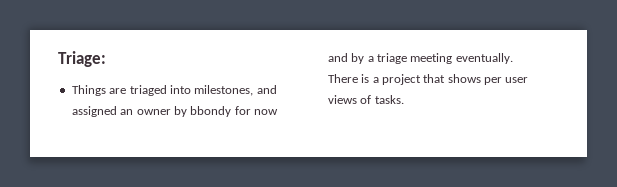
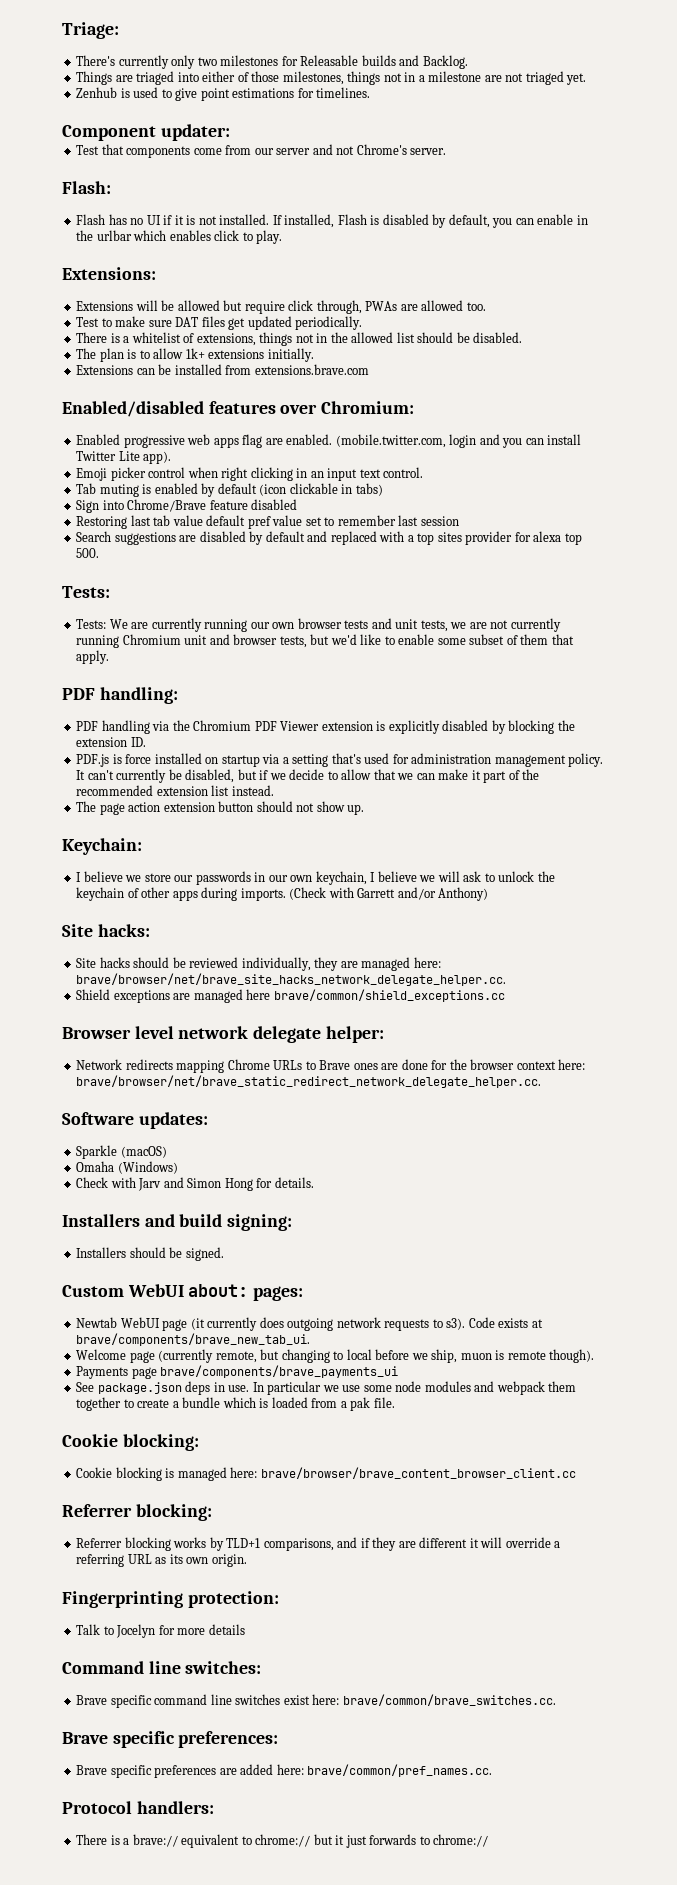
[71,85,277,96] [71,106,278,117] [327,53,513,64] [327,74,529,85] [327,95,404,104] Things are triaged into milestones, and assigned an owner by bbondy for now and by a triage meeting eventually. There is a project that shows per user views of tasks. -> [76,55,468,69] [76,71,587,85] [76,87,371,101] [62,124,230,141] [76,144,447,158] [62,181,111,194] [76,214,588,228] [76,230,283,244] [62,267,156,280] [76,300,486,314] [76,316,363,330] [76,332,523,346] [76,348,314,362] [76,364,369,375] [62,401,415,417] [76,434,582,448] [76,451,172,464] [76,467,424,481] [76,483,383,497] [76,499,298,513] [76,515,459,529] [76,531,582,545] [76,548,100,558] [62,586,110,598] [76,618,561,632] [76,634,574,648] [76,650,110,664] [62,687,178,704] [76,720,575,734] [76,737,146,747] [76,753,604,767] [76,769,540,783] [76,785,274,796] [76,801,365,815] [62,838,142,855] [76,871,555,885] [76,887,489,901] [62,924,150,937] [76,957,441,971] [76,973,507,986] [76,989,505,1003] [62,1026,384,1043] [76,1059,586,1073] [76,1075,542,1088] [62,1112,208,1129] [76,1145,167,1159] [76,1161,178,1174] [76,1177,314,1191] [62,1214,293,1231] [76,1247,224,1261] [62,1284,304,1301] [76,1317,543,1331] [76,1333,311,1346] [76,1349,595,1363] [76,1365,399,1379] [76,1381,577,1395] [76,1397,395,1411] [62,1434,199,1451] [76,1467,576,1481] [62,1504,212,1521] [76,1537,561,1551] [76,1554,247,1567] [62,1591,279,1608] [76,1624,245,1638] [62,1661,262,1674] [76,1694,556,1708] [62,1731,279,1748] [76,1764,493,1778] [62,1801,214,1814] [76,1834,489,1848] There's currently only two milestones for Releasable builds and Backlog. // Things are triaged into either of those milestones, things not in a milestone are not triaged yet. // Zenhub is used to give point estimations for timelines. // Component updater: // Test that components come from our server and not Chrome's server. // Flash: // Flash has no UI if it is not installed. If installed, Flash is disabled by default, you can enable in the urlbar which enables click to play. // Extensions: // Extensions will be allowed but require click through, PWAs are allowed too. // Test to make sure DAT files get updated periodically. // There is a whitelist of extensions, things not in the allowed list should be disabled. // The plan is to allow 1k+ extensions initially. // Extensions can be installed from extensions.brave.com // Enabled/disabled features over Chromium: // Enabled progressive web apps flag are enabled. (mobile.twitter.com, login and you can install Twitter Lite app). // Emoji picker control when right clicking in an input text control. // Tab muting is enabled by default (icon clickable in tabs) // Sign into Chrome/Brave feature disabled // Restoring last tab value default pref value set to remember last session // Search suggestions are disabled by default and replaced with a top sites provider for alexa top 500. // Tests: // Tests: We are currently running our own browser tests and unit tests, we are not currently running Chromium unit and browser tests, but we'd like to enable some subset of them that apply. // PDF handling: // PDF handling via the Chromium PDF Viewer extension is explicitly disabled by blocking the extension ID. // PDF.js is force installed on startup via a setting that's used for administration management policy. It can't currently be disabled, but if we decide to allow that we can make it part of the recommended extension list instead. // The page action extension button should not show up. // Keychain: // I believe we store our passwords in our own keychain, I believe we will ask to unlock the keychain of other apps during imports. (Check with Garrett and/or Anthony) // Site hacks: // Site hacks should be reviewed individually, they are managed here: brave/browser/net/brave_site_hacks_network_delegate_helper.cc. // Shield exceptions are managed here brave/common/shield_exceptions.cc // Browser level network delegate helper: // Network redirects mapping Chrome URLs to Brave ones are done for the browser context here: brave/browser/net/brave_static_redirect_network_delegate_helper.cc. // Software updates: // Sparkle (macOS) // Omaha (Windows) // Check with Jarv and Simon Hong for details. // Installers and build signing: // Installers should be signed. // Custom WebUI about: pages: // Newtab WebUI page (it currently does outgoing network requests to s3). Code exists at brave/components/brave_new_tab_ui. // Welcome page (currently remote, but changing to local before we ship, muon is remote though). // Payments page brave/components/brave_payments_ui // See package.json deps in use. In particular we use some node modules and webpack them together to create a bundle which is loaded from a pak file. // Cookie blocking: // Cookie blocking is managed here: brave/browser/brave_content_browser_client.cc // Referrer blocking: // Referrer blocking works by TLD+1 comparisons, and if they are different it will override a referring URL as its own origin. // Fingerprinting protection: // Talk to Jocelyn for more details // Command line switches: // Brave specific command line switches exist here: brave/common/brave_switches.cc. // Brave specific preferences: // Brave specific preferences are added here: brave/common/pref_names.cc. // Protocol handlers: // There is a brave:// equivalent to chrome:// but it just forwards to chrome://

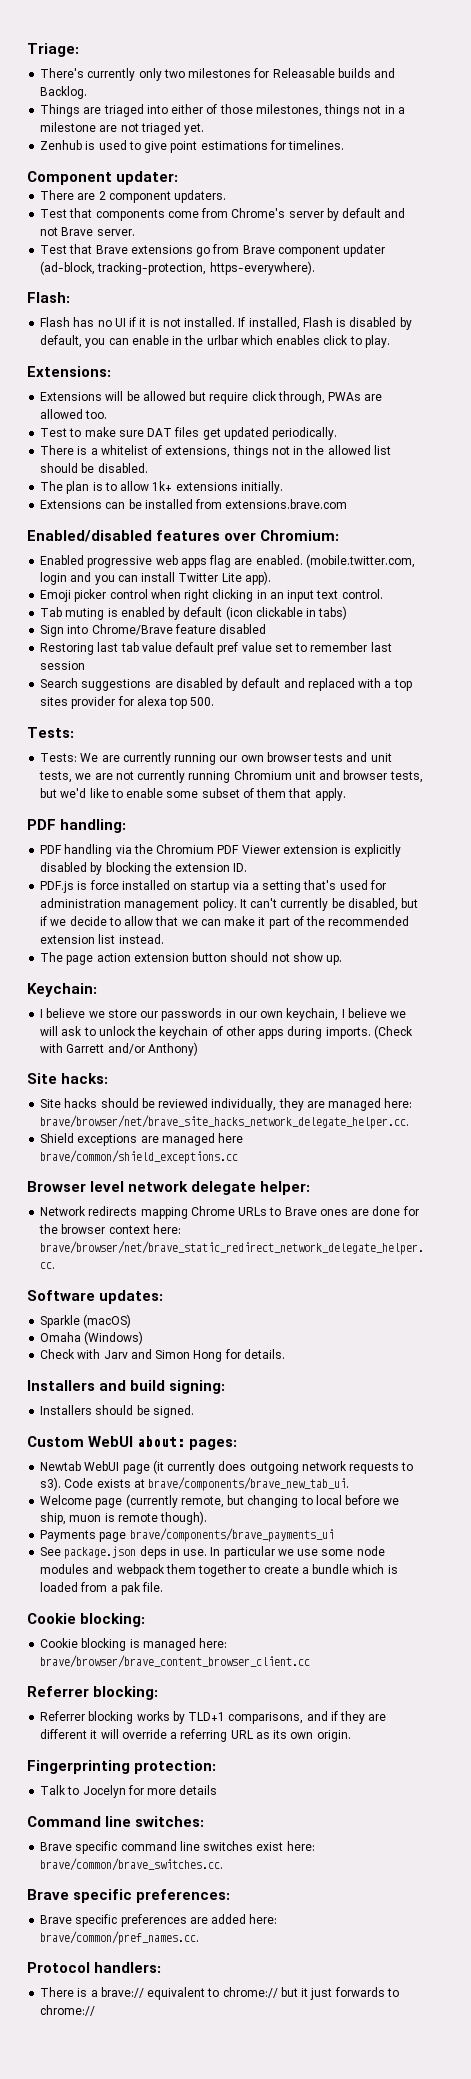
(230, 132) none -> [40,190,227,203] // There are 2 component updaters.
[254,148,311,155] our server -> [231,208,382,221] Chrome's server by default
[356,144,407,155] Chrome's -> [61,227,94,236] Brave
(447, 151) none -> [40,244,386,257] [40,261,315,275] // Test that Brave extensions go from Brave component updater (ad-block, tracking-protection, https-everywhere).

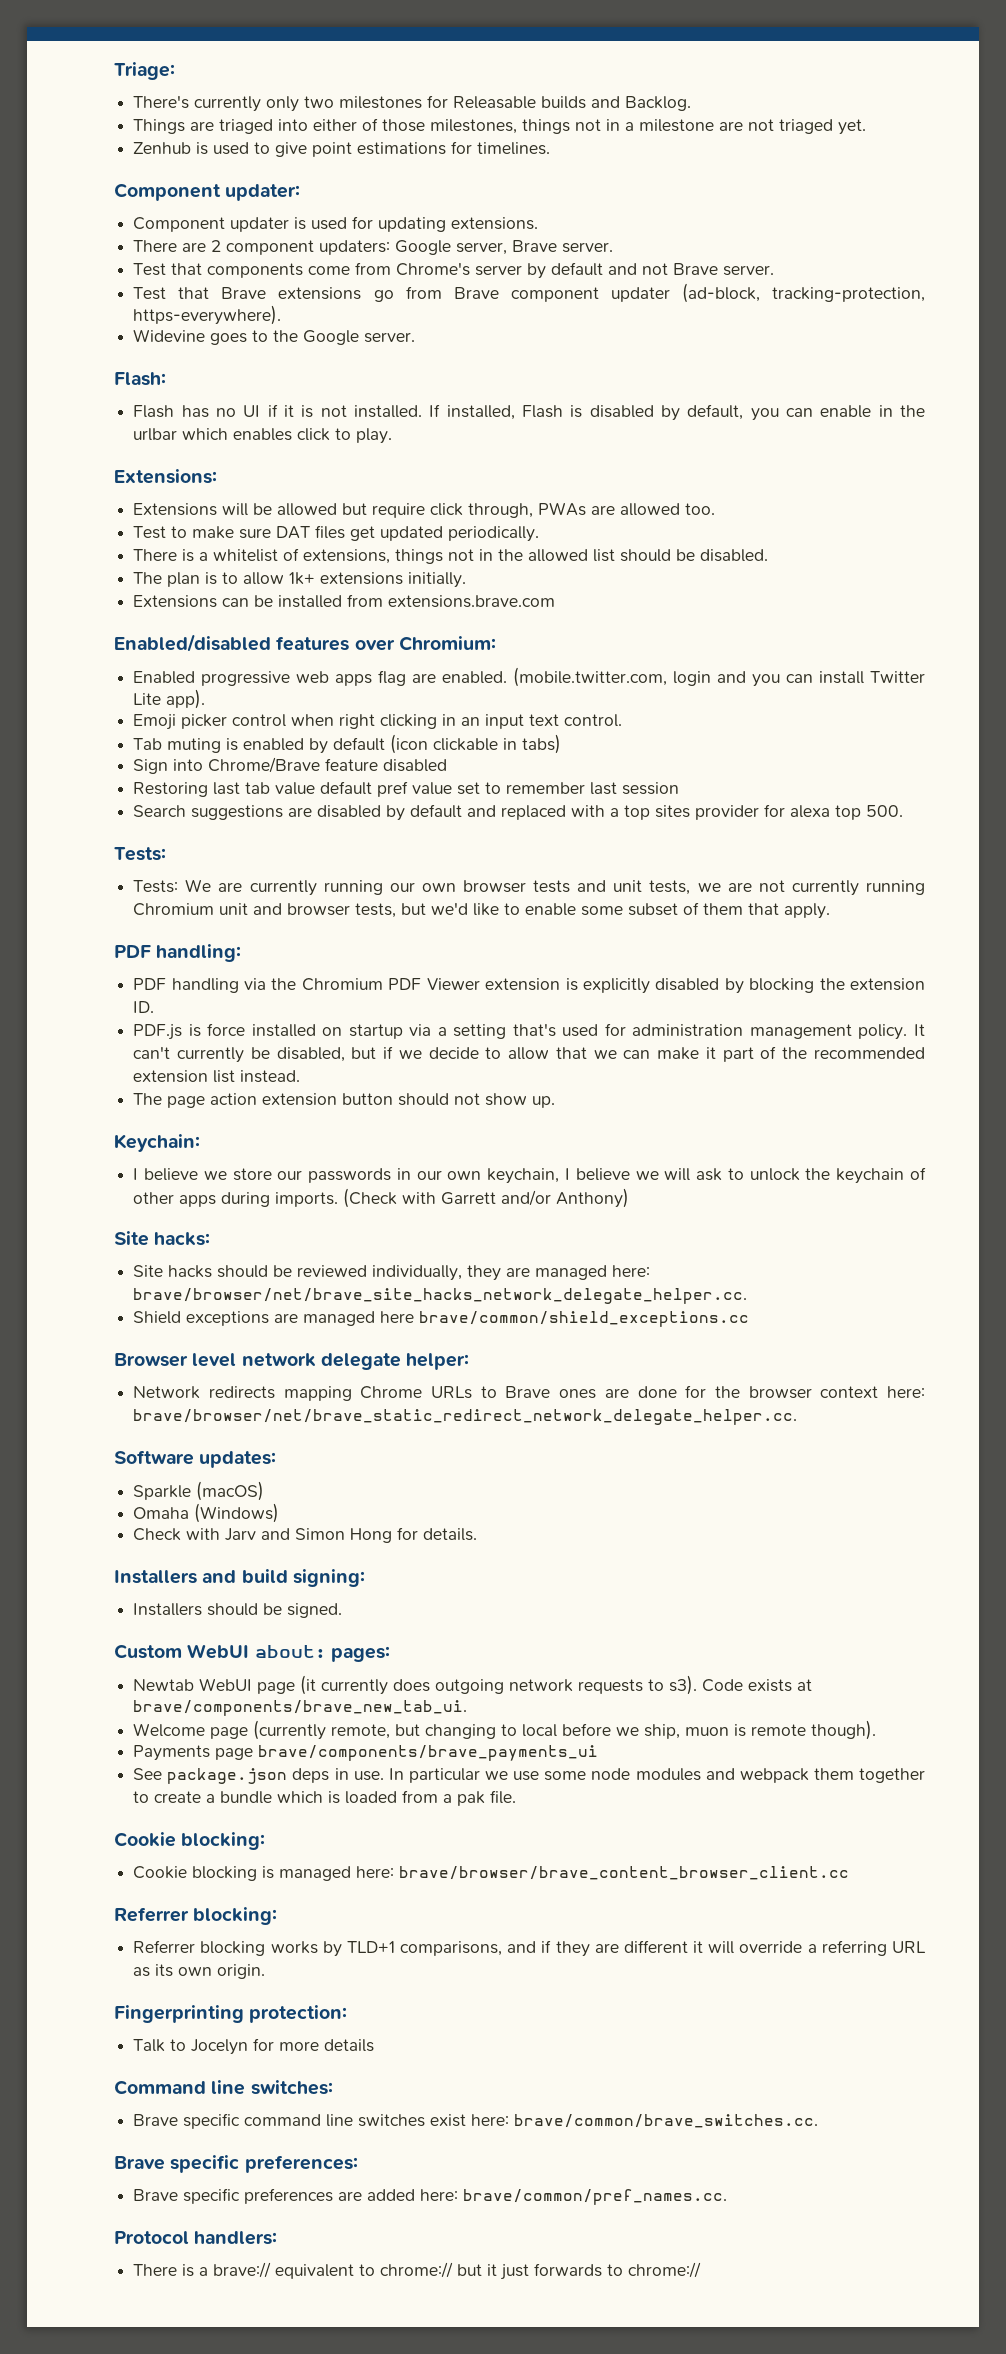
(179, 178) none -> [133,216,539,232] // Component updater is used for updating extensions.
[174,190,227,203] updaters. -> [319,240,614,255] updaters: Google server, Brave server.
(315, 268) none -> [133,329,416,345] // Widevine goes to the Google server.

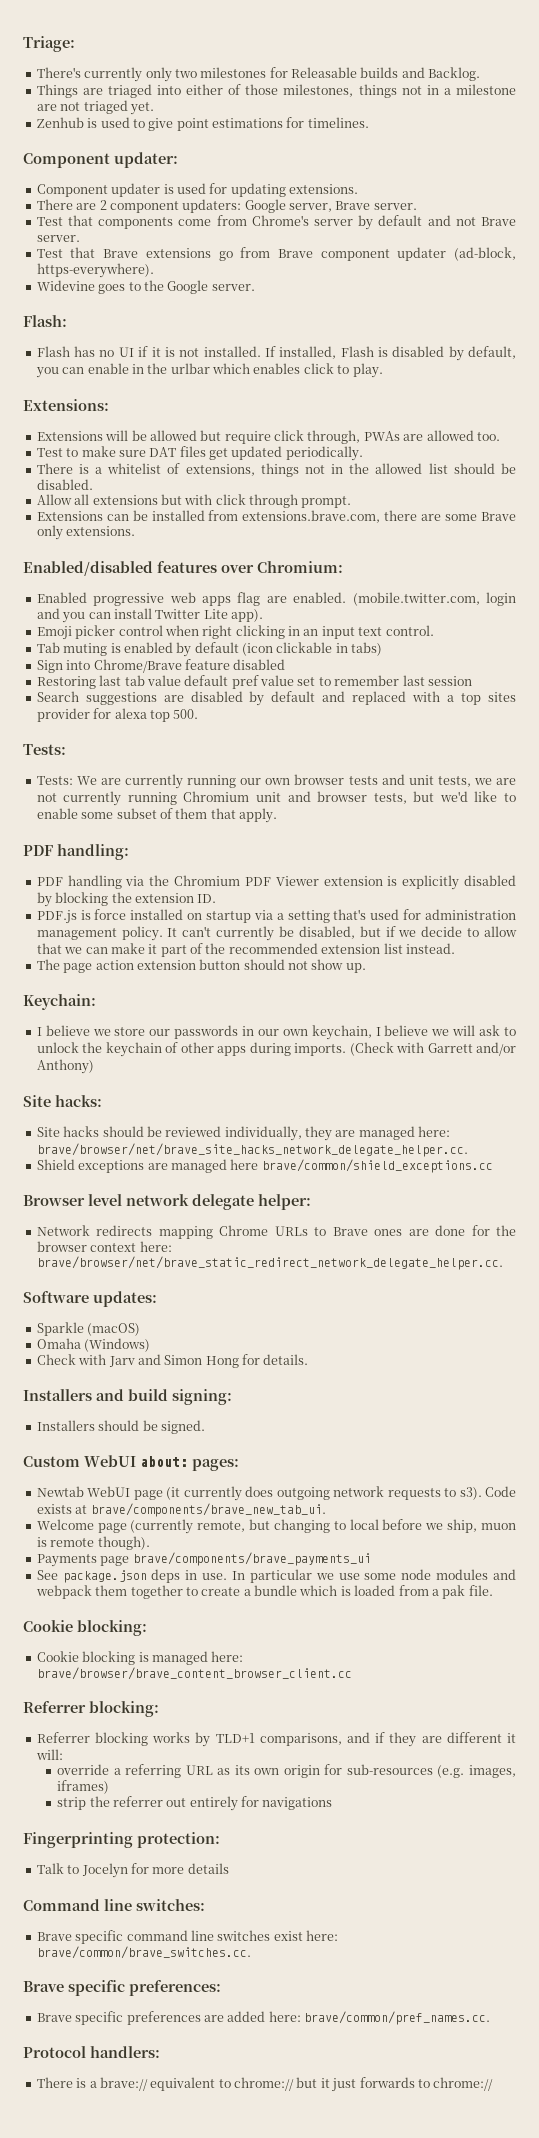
[772,287,925,302] tracking-protection, -> (516, 254) none
[133,572,467,588] The plan is to allow 1k+ extensions initially. -> [36,494,352,508] Allow all extensions but with click through prompt.
[388,595,556,608] extensions.brave.com -> [242,510,516,523] [36,525,136,540] extensions.brave.com, there are some Brave only extensions.
[708,1941,735,1954] will -> [35,1749,63,1760] will: //
[217,1964,266,1979] origin. -> [283,1764,517,1778] [57,1780,110,1794] [57,1796,333,1811] origin for sub-resources (e.g. images, iframes) // strip the referrer out entirely for navigations

